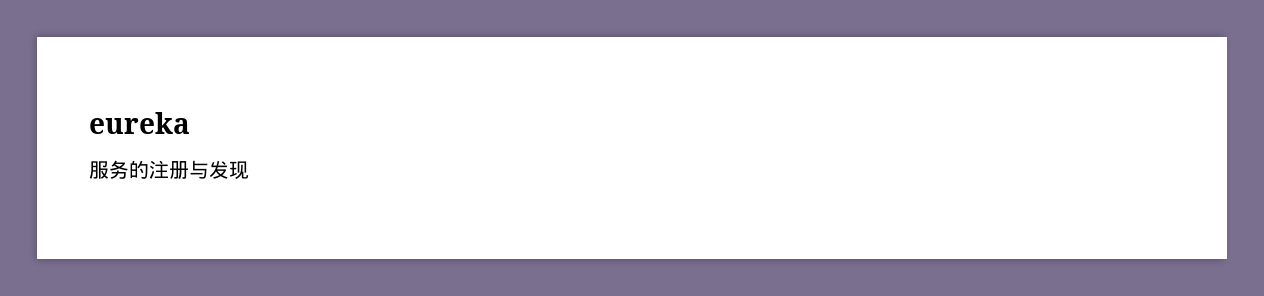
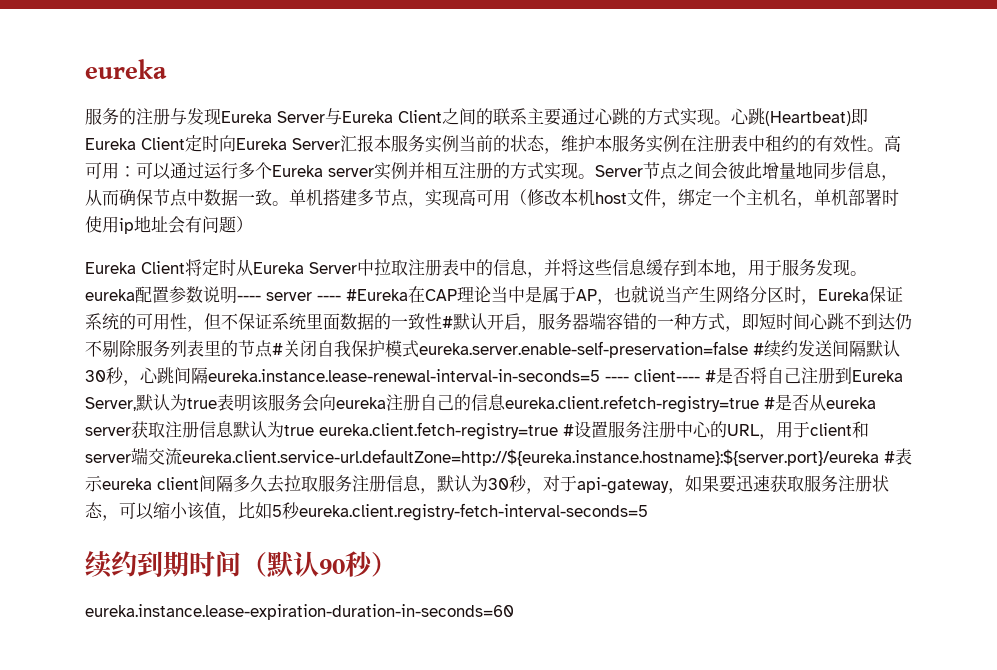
(249, 170) none -> [221,108,868,126] [85,135,901,154] [85,161,898,181] [85,188,899,208] [85,216,253,234] [85,259,867,278] [85,285,903,305] [85,312,912,332] [85,340,900,358] [85,367,903,386] [85,394,876,413] [85,421,869,440] [85,447,912,466] [85,475,889,494] [85,502,648,521] [85,551,397,578] [85,604,514,620] Eureka Server与Eureka Client之间的联系主要通过心跳的方式实现。心跳(Heartbeat)即Eureka Client定时向Eureka Server汇报本服务实例当前的状态，维护本服务实例在注册表中租约的有效性。高可用：可以通过运行多个Eureka server实例并相互注册的方式实现。Server节点之间会彼此增量地同步信息，从而确保节点中数据一致。单机搭建多节点，实现高可用（修改本机host文件，绑定一个主机名，单机部署时使用ip地址会有问题） // Eureka Client将定时从Eureka Server中拉取注册表中的信息，并将这些信息缓存到本地，用于服务发现。eureka配置参数说明---- server ---- #Eureka在CAP理论当中是属于AP，也就说当产生网络分区时，Eureka保证系统的可用性，但不保证系统里面数据的一致性#默认开启，服务器端容错的一种方式，即短时间心跳不到达仍不剔除服务列表里的节点#关闭自我保护模式eureka.server.enable-self-preservation=false #续约发送间隔默认30秒，心跳间隔eureka.instance.lease-renewal-interval-in-seconds=5 ---- client---- #是否将自己注册到Eureka Server,默认为true表明该服务会向eureka注册自己的信息eureka.client.refetch-registry=true #是否从eureka server获取注册信息默认为true eureka.client.fetch-registry=true #设置服务注册中心的URL，用于client和server端交流eureka.client.service-url.defaultZone=http://${eureka.instance.hostname}:${server.port}/eureka #表示eureka client间隔多久去拉取服务注册信息，默认为30秒，对于api-gateway，如果要迅速获取服务注册状态，可以缩小该值，比如5秒eureka.client.registry-fetch-interval-seconds=5 // 续约到期时间（默认90秒） // eureka.instance.lease-expiration-duration-in-seconds=60

